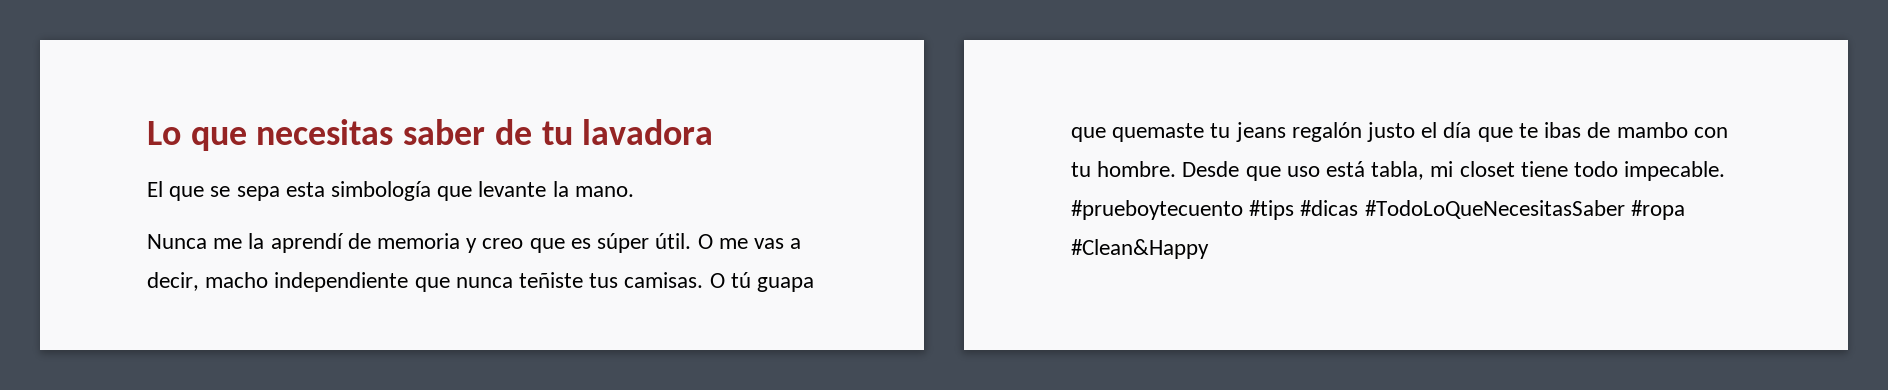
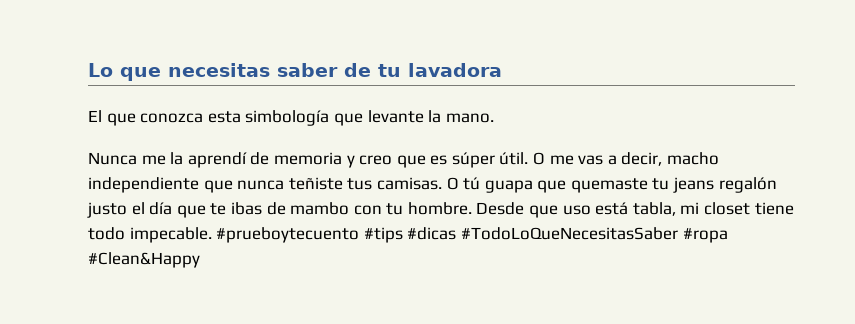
[210,186,280,201] se sepa -> [140,113,204,123] conozca

